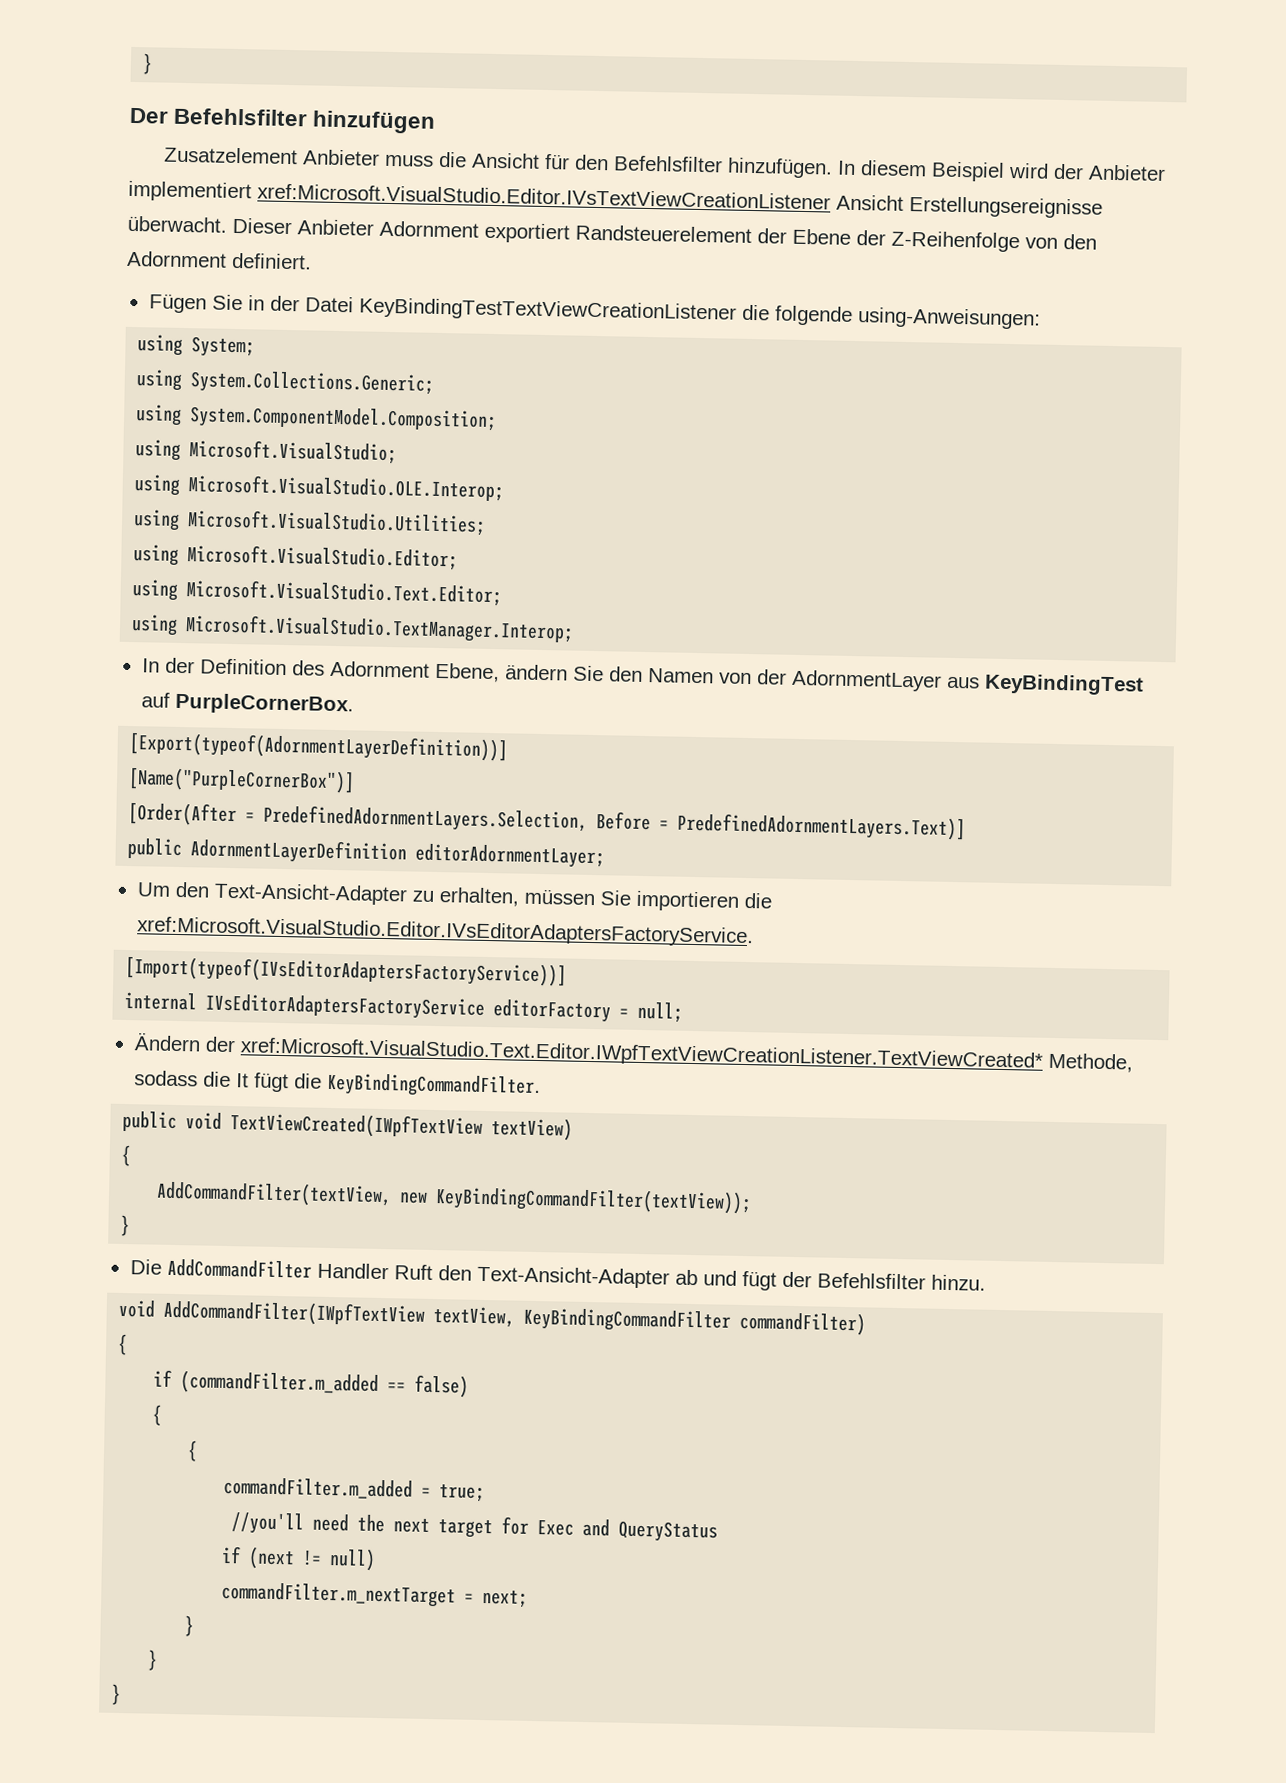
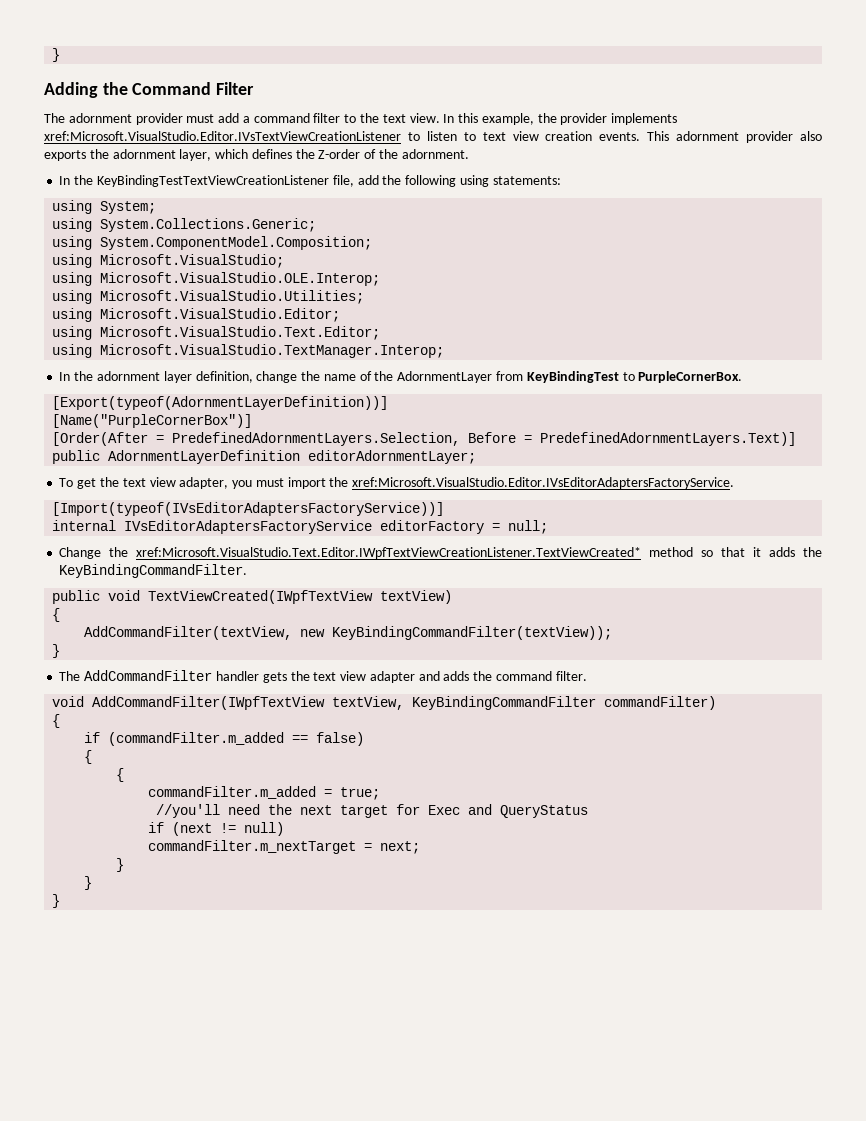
[142,53,154,75] [129,107,437,134] [164,146,1167,182] [128,180,1103,219] [127,215,1097,253] [127,250,312,270] [148,293,1041,330] } // Der Befehlsfilter hinzufügen // Zusatzelement Anbieter muss die Ansicht für den Befehlsfilter hinzufügen. In diesem Beispiel wird der Anbieter implementiert xref:Microsoft.VisualStudio.Editor.IVsTextViewCreationListener Ansicht Erstellungsereignisse überwacht. Dieser Anbieter Adornment exportiert Randsteuerelement der Ebene der Z-Reihenfolge von den Adornment definiert. // Fügen Sie in der Datei KeyBindingTestTextViewCreationListener die folgende using-Anweisungen: -> [52,48,61,62] [44,82,255,98] [44,113,678,125] [44,131,822,143] [44,149,469,161] [59,175,561,187] } // Adding the Command Filter // The adornment provider must add a command filter to the text view. In this example, the provider implements xref:Microsoft.VisualStudio.Editor.IVsTextViewCreationListener to listen to text view creation events. This adornment provider also exports the adornment layer, which defines the Z-order of the adornment. // In the KeyBindingTestTextViewCreationListener file, add the following using statements:
[164,657,1144,696] [140,692,170,708] der Definition des Adornment Ebene, ändern Sie den Namen von der AdornmentLayer aus KeyBindingTest auf -> [74,371,635,383] the adornment layer definition, change the name of the AdornmentLayer from KeyBindingTest to
[136,881,772,912] Um den Text-Ansicht-Adapter zu erhalten, müssen Sie importieren die -> [59,477,349,489] To get the text view adapter, you must import the
[133,1032,1133,1073] [133,1070,322,1093] Ändern der xref:Microsoft.VisualStudio.Text.Editor.IWpfTextViewCreationListener.TextViewCreated* Methode, sodass die It fügt die -> [59,547,823,559] Change the xref:Microsoft.VisualStudio.Text.Editor.IWpfTextViewCreationListener.TextViewCreated* method so that it adds the
[129,1258,986,1291] Die AddCommandFilter Handler Ruft den Text-Ansicht-Adapter ab und fügt der Befehlsfilter hinzu. -> [59,670,587,683] The AddCommandFilter handler gets the text view adapter and adds the command filter.

